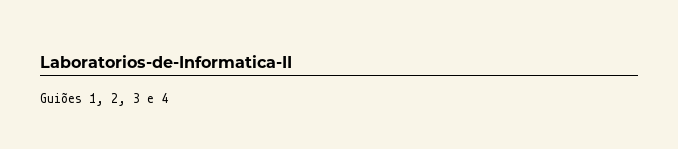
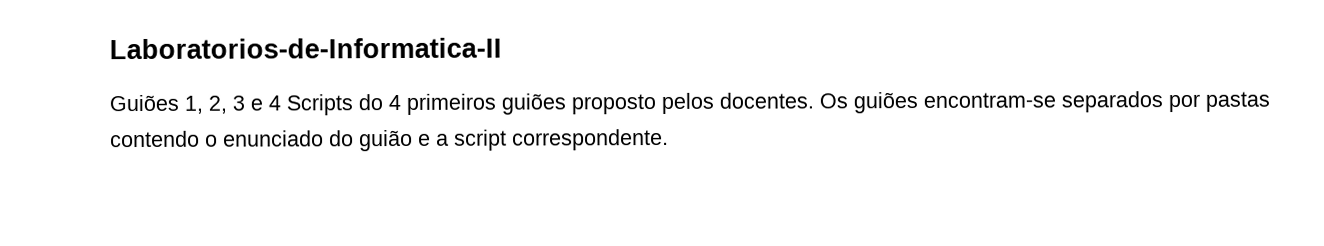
(168, 98) none -> [286,91,1270,116] [110,128,669,152] Scripts do 4 primeiros guiões proposto pelos docentes. Os guiões encontram-se separados por pastas contendo o enunciado do guião e a script correspondente.

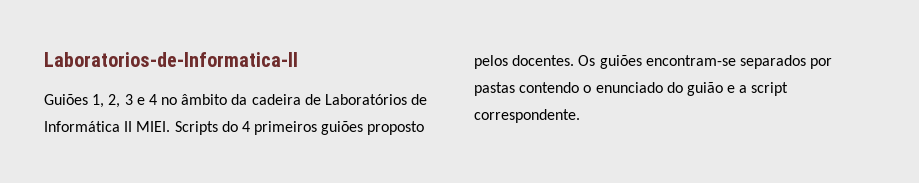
(281, 103) none -> [161,94,428,105] [44,121,171,132] no âmbito da cadeira de Laboratórios de Informática II MIEI.

